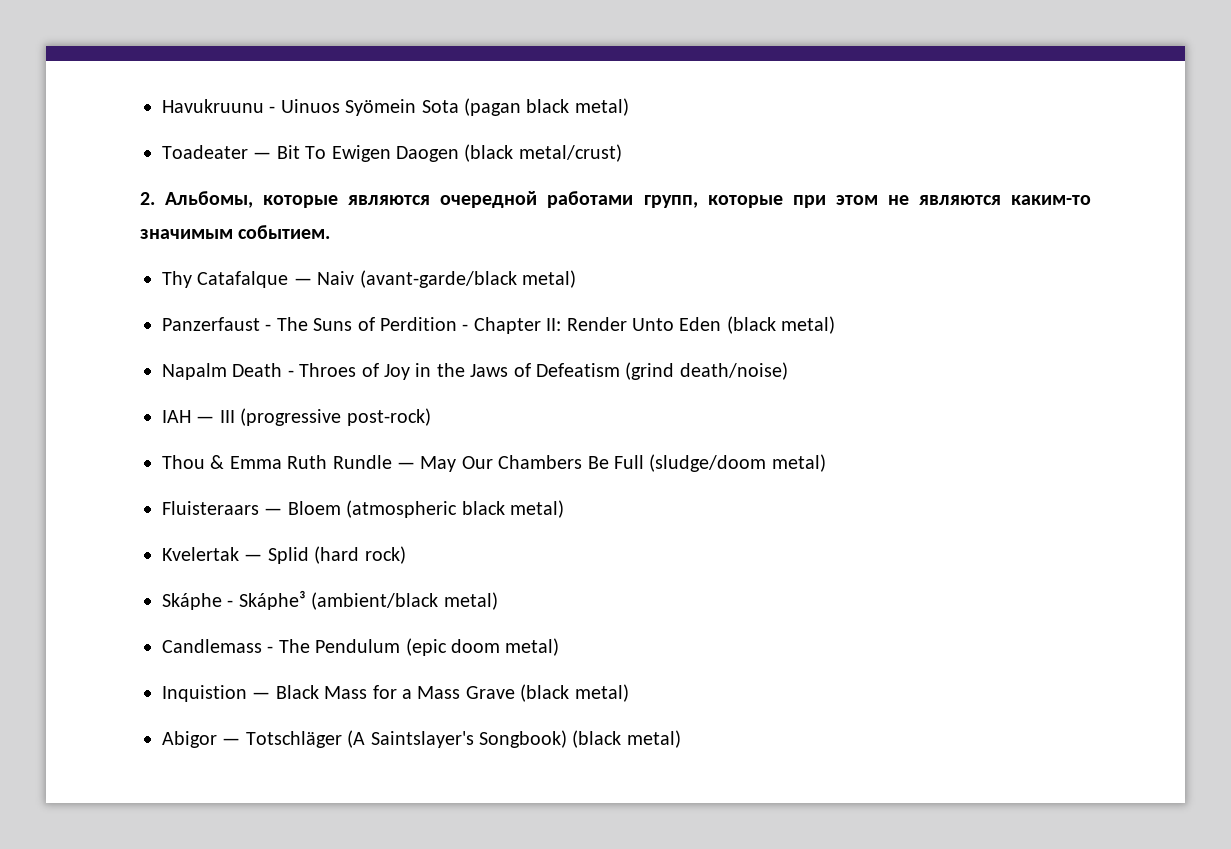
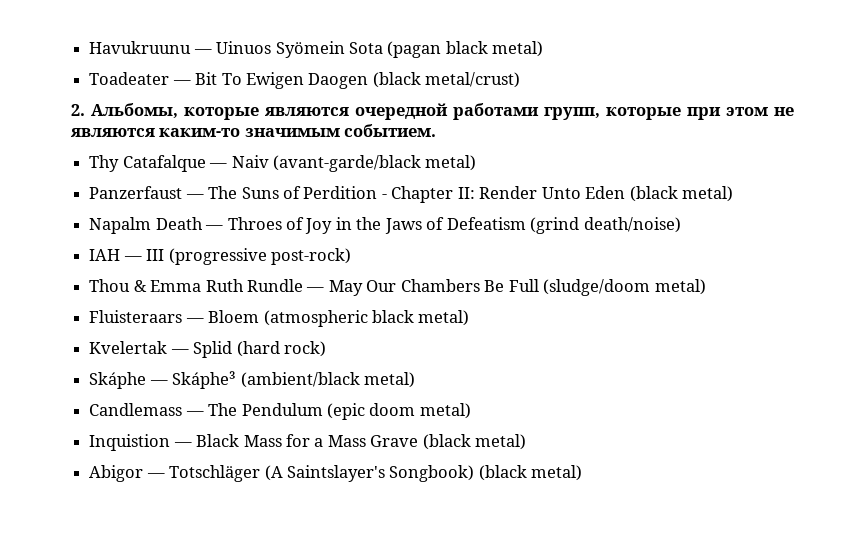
[269,106,276,113] - -> [193,49,212,54] —
[265,324,272,331] - -> [185,194,204,199] —
[287,370,294,377] - -> [205,225,224,230] —
[227,600,234,607] - -> [149,380,168,385] —
[267,646,274,653] - -> [185,411,204,416] —

